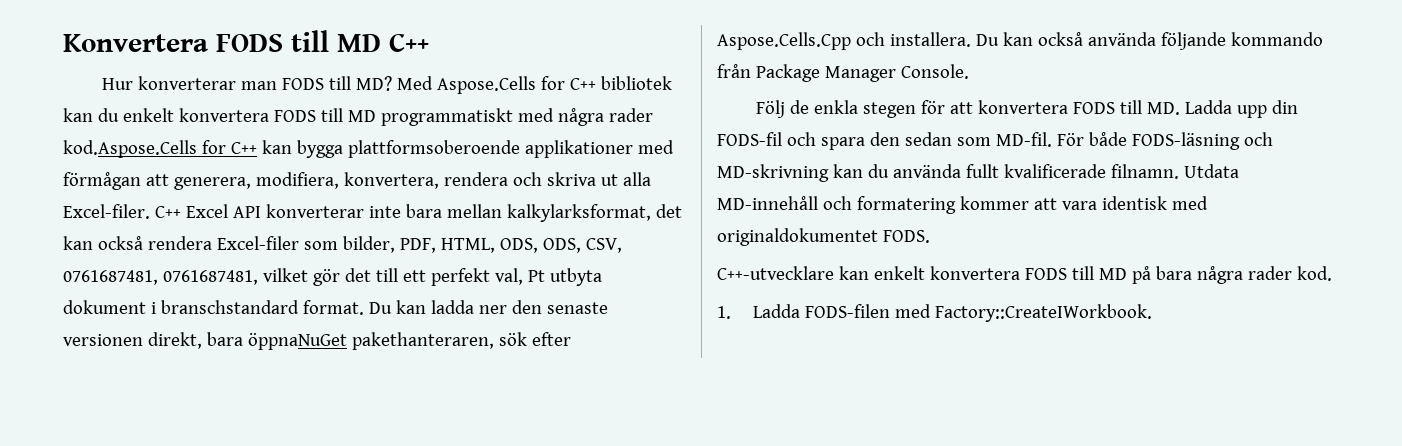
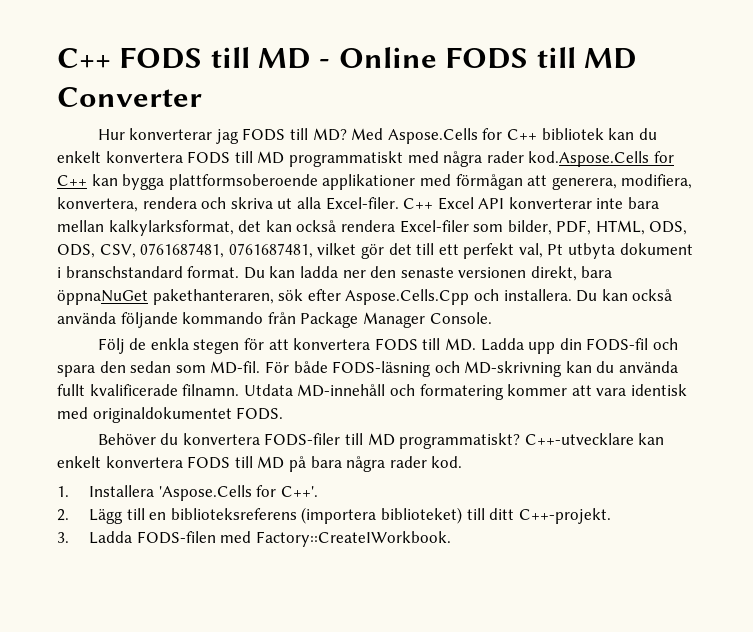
[63,30,429,52] Konvertera FODS till MD C++ -> [57,47,637,69] [57,87,202,107] C++ FODS till MD - Online FODS till MD Converter
[241,81,278,90] man -> [215,129,239,144] jag
(930, 236) none -> [97,433,521,449] Behöver du konvertera FODS-filer till MD programmatiskt?
(731, 312) none -> [89,485,318,501] [57,507,611,524] [57,532,69,543] Installera 'Aspose.Cells for C++'. // 2. Lägg till en biblioteksreferens (importera biblioteket) till ditt C++-projekt. // 3.

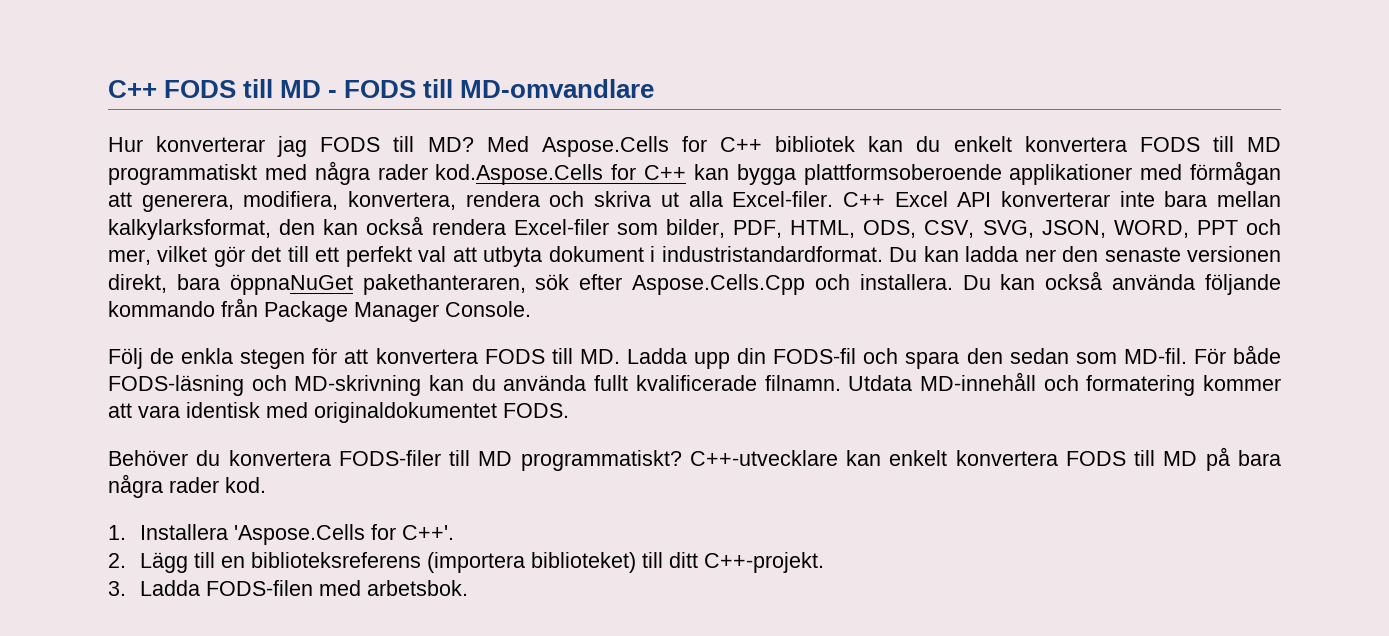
[338,47,637,69] [57,87,202,107] Online FODS till MD Converter -> [344,79,655,98] FODS till MD-omvandlare
[238,220,262,232] det -> [279,219,316,235] den
[57,243,313,258] ODS, CSV, 0761687481, 0761687481, -> [924,219,1281,238] [108,249,151,265] CSV, SVG, JSON, WORD, PPT och mer,
[518,243,564,258] val, Pt -> [418,246,477,262] val att
[65,266,240,278] branschstandard format. -> [661,246,883,262] industristandardformat.
[255,531,451,547] Factory::CreateIWorkbook. -> [367,580,469,596] arbetsbok.

